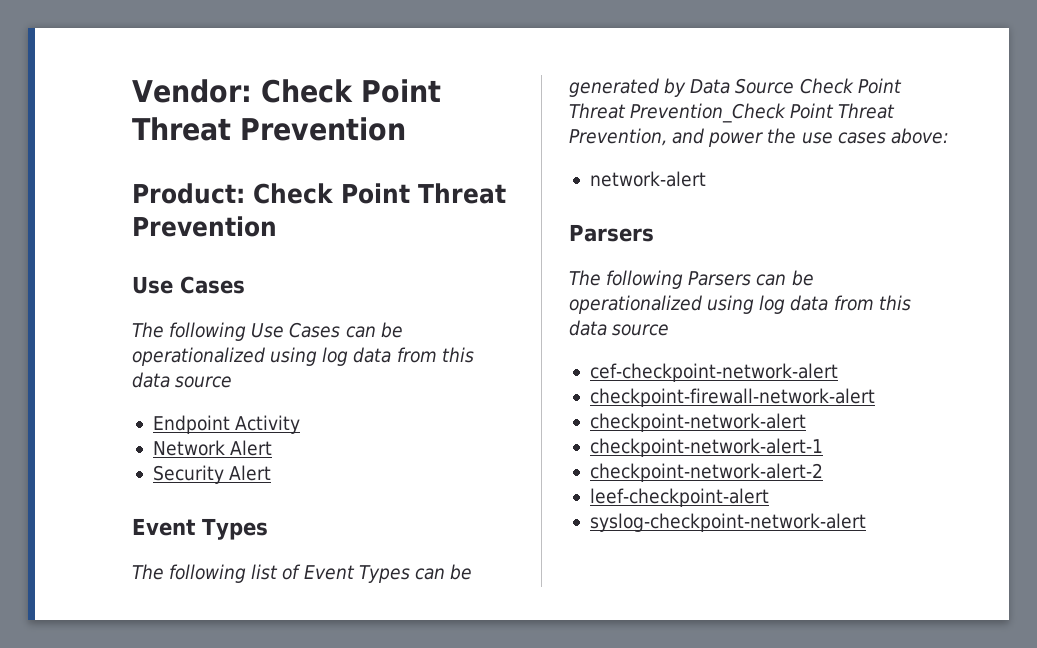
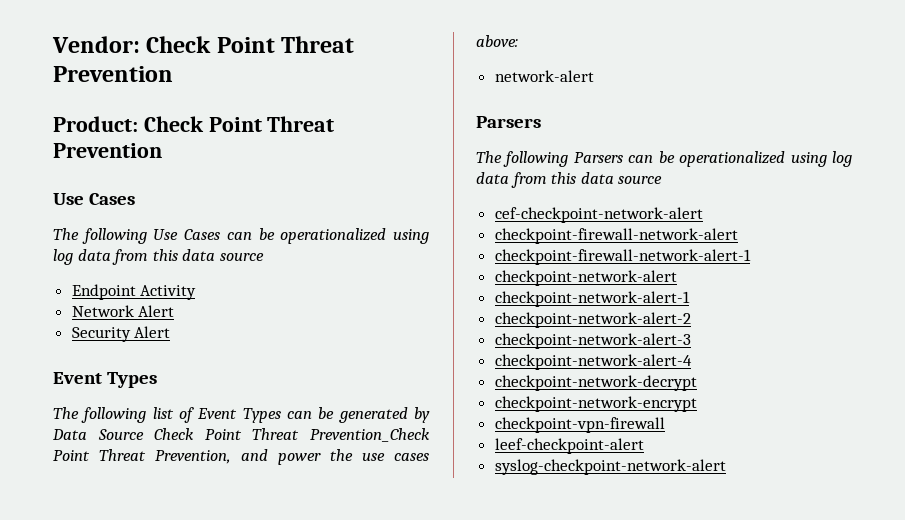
(875, 397) none -> [494,249,751,265] // checkpoint-firewall-network-alert-1
(823, 472) none -> [494,333,691,349] [494,354,692,370] [494,375,697,391] [494,396,697,412] [494,417,665,433] // checkpoint-network-alert-3 // checkpoint-network-alert-4 // checkpoint-network-decrypt // checkpoint-network-encrypt // checkpoint-vpn-firewall

